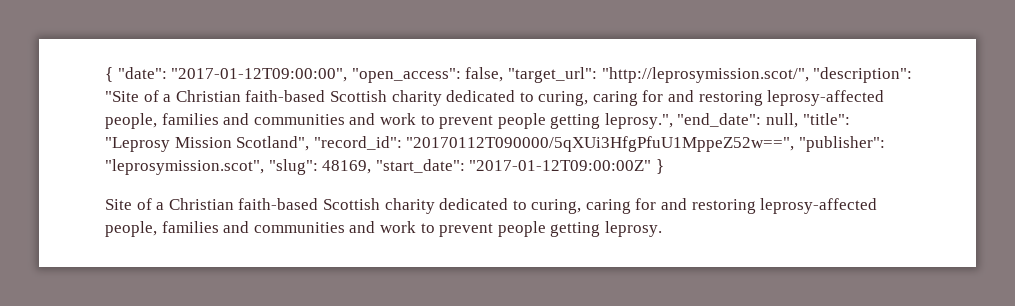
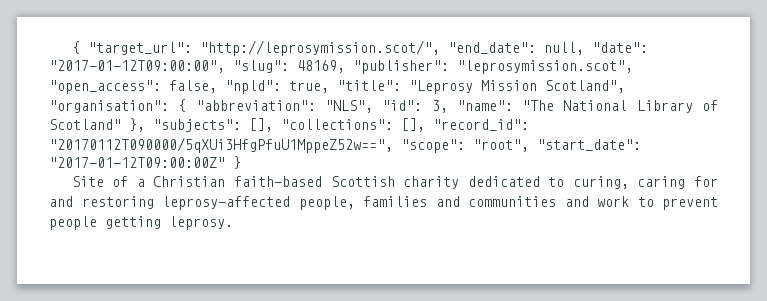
[105,67,913,83] [105,90,885,106] [105,113,850,129] [105,136,885,152] [105,159,372,175] { "date": "2017-01-12T09:00:00", "open_access": false, "target_url": "http://leprosymission.scot/", "description": "Site of a Christian faith-based Scottish charity dedicated to curing, caring for and restoring leprosy-affected people, families and communities and work to prevent people getting leprosy.", "end_date": null, "title": "Leprosy Mission Scotland", "record_id": "20170112T090000/5qXUi3HfgPfuU1MppeZ52w==", "publisher": "leprosymission.scot", "slug": 48169, -> [71,40,648,56] [49,60,633,74] [49,80,625,94] [49,99,718,113] [49,118,529,132] [49,137,529,153] { "target_url": "http://leprosymission.scot/", "end_date": null, "date": "2017-01-12T09:00:00", "slug": 48169, "publisher": "leprosymission.scot", "open_access": false, "npld": true, "title": "Leprosy Mission Scotland", "organisation": { "abbreviation": "NLS", "id": 3, "name": "The National Library of Scotland" }, "subjects": [], "collections": [], "record_id": "20170112T090000/5qXUi3HfgPfuU1MppeZ52w==", "scope": "root",

